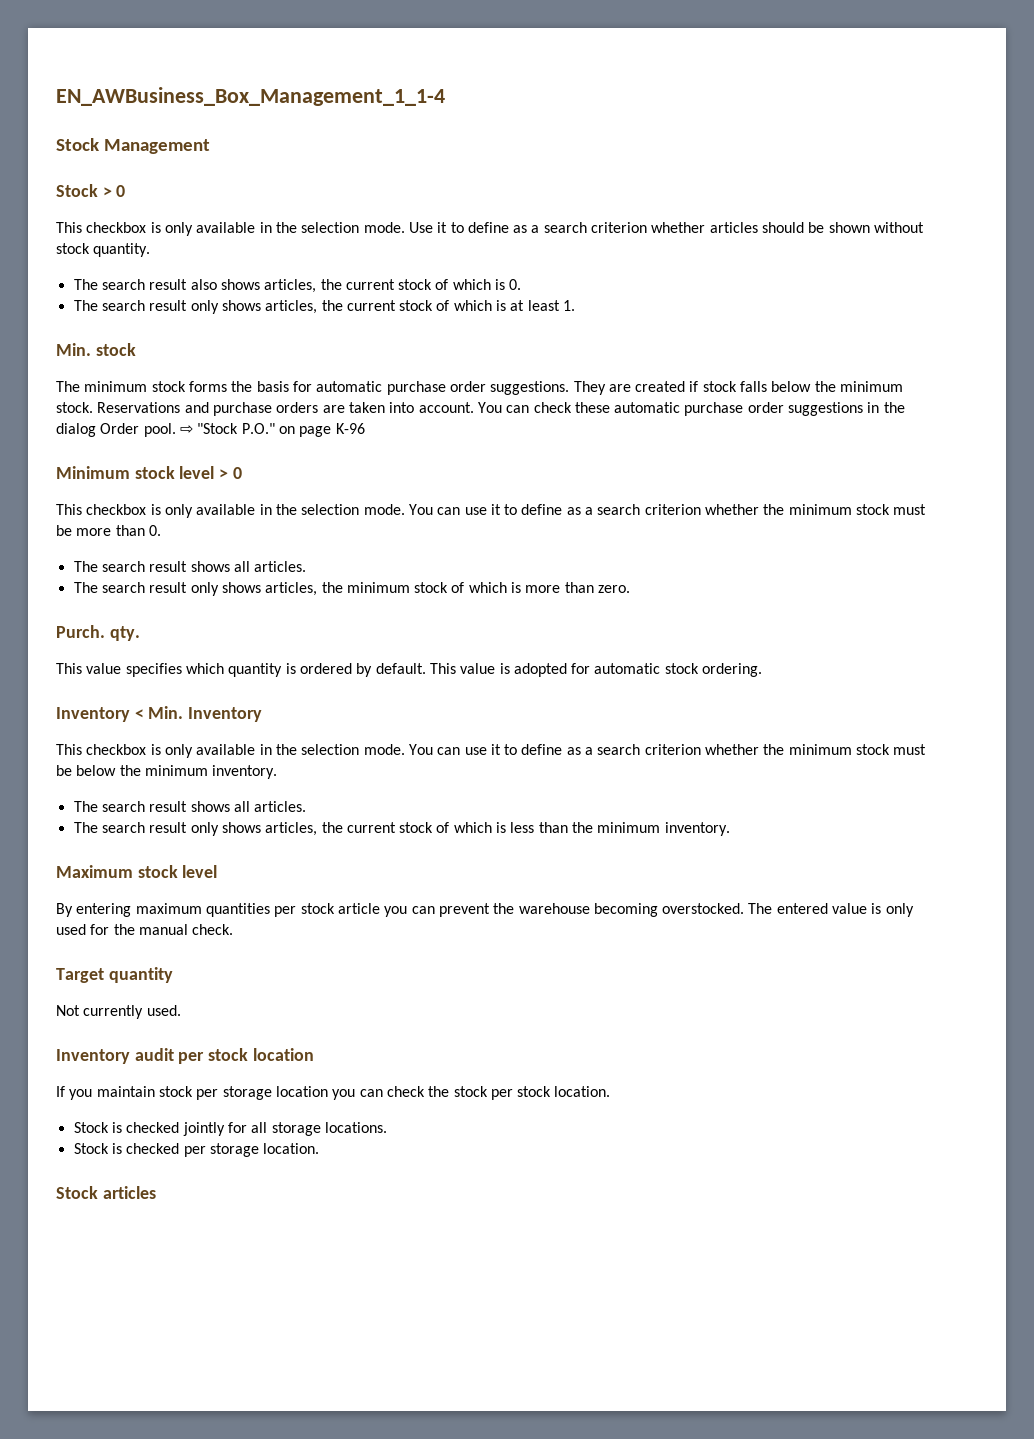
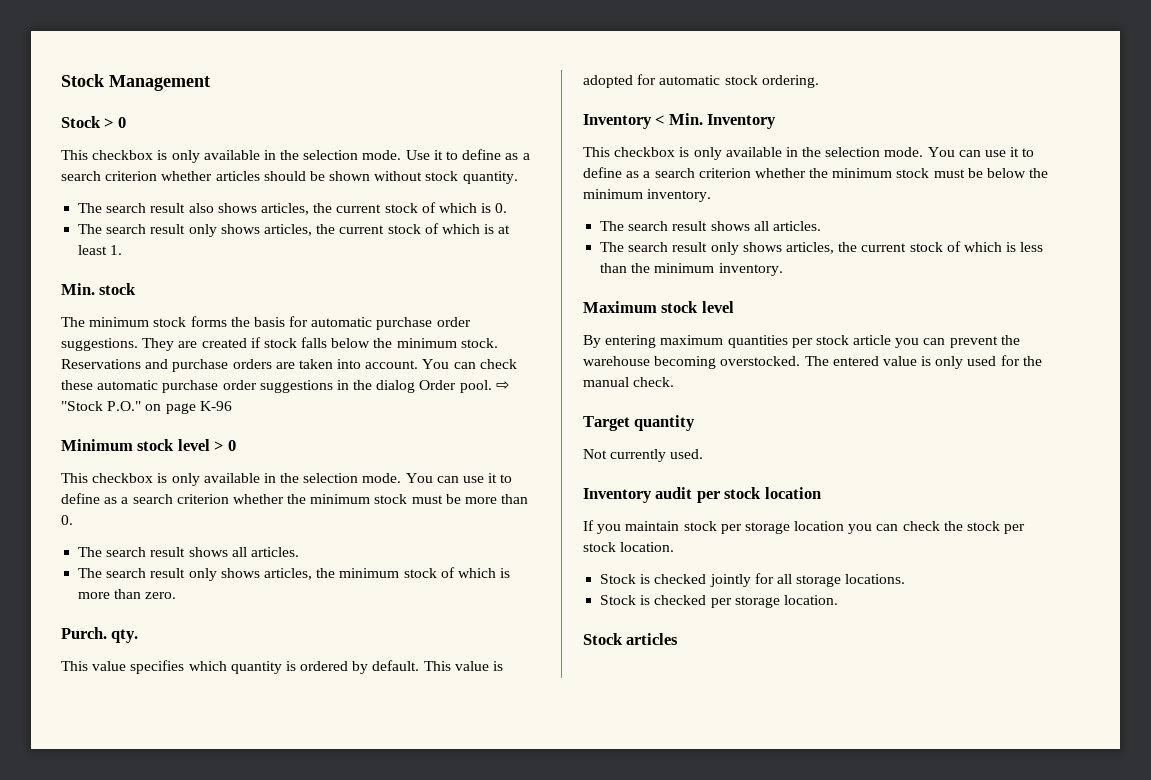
[56,87,445,106] EN_AWBusiness_Box_Management_1_1-4 // -> (61, 80) none

